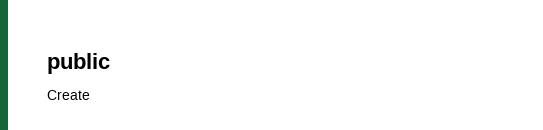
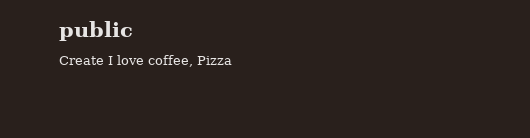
(90, 95) none -> [108,55,232,67] I love coffee, Pizza

